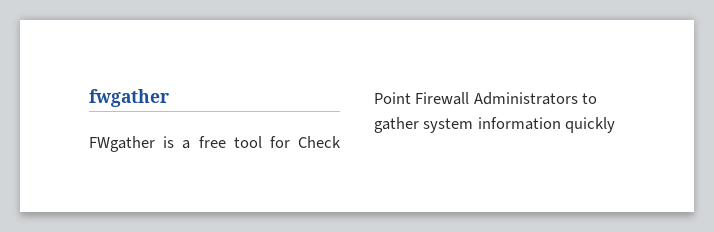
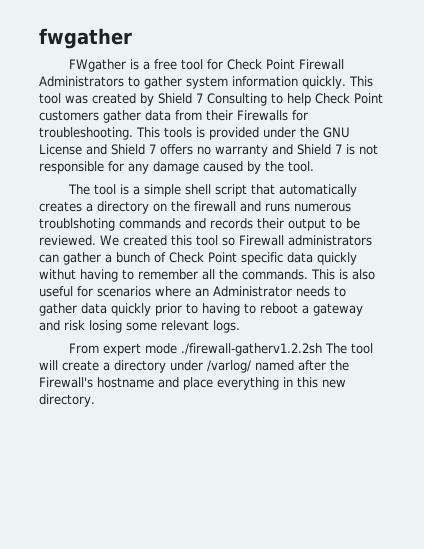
[565,117,616,133] quickly -> [302,76,373,89] [39,93,383,106] [39,110,308,123] [39,127,350,140] [39,144,378,157] [39,161,314,174] [67,184,357,197] [39,201,351,214] [39,218,360,231] [39,235,372,246] [39,252,357,265] [39,269,375,282] [39,286,346,297] [39,303,363,316] [39,320,240,333] [68,343,373,356] [39,360,349,373] [39,377,346,390] [39,394,95,407] quickly. This tool was created by Shield 7 Consulting to help Check Point customers gather data from their Firewalls for troubleshooting. This tools is provided under the GNU License and Shield 7 offers no warranty and Shield 7 is not responsible for any damage caused by the tool. // The tool is a simple shell script that automatically creates a directory on the firewall and runs numerous troublshoting commands and records their output to be reviewed. We created this tool so Firewall administrators can gather a bunch of Check Point specific data quickly withut having to remember all the commands. This is also useful for scenarios where an Administrator needs to gather data quickly prior to having to reboot a gateway and risk losing some relevant logs. // From expert mode ./firewall-gatherv1.2.2sh The tool will create a directory under /varlog/ named after the Firewall's hostname and place everything in this new directory.

